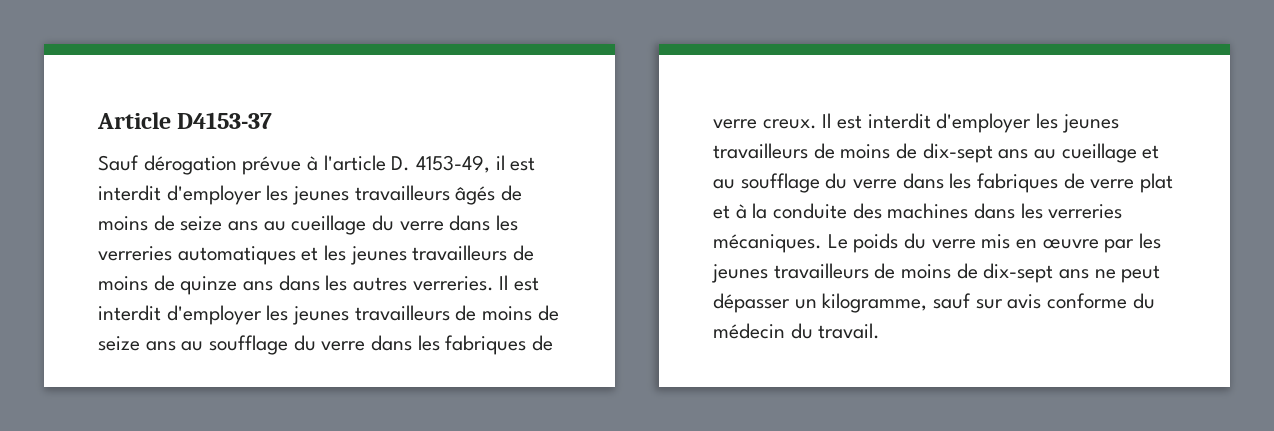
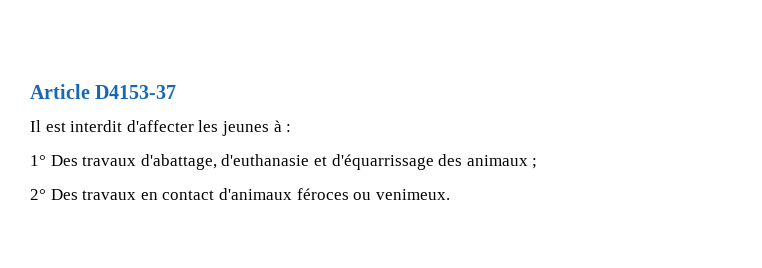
[98,155,536,175] [98,185,523,205] [98,215,519,235] [98,245,535,265] [98,275,540,295] [98,305,559,325] [98,335,554,355] [713,113,1119,133] [713,143,1160,163] [713,173,1174,193] [713,203,1123,219] [713,233,1162,253] [711,263,1161,283] [713,293,1155,313] [713,323,881,339] Sauf dérogation prévue à l'article D. 4153-49, il est interdit d'employer les jeunes travailleurs âgés de moins de seize ans au cueillage du verre dans les verreries automatiques et les jeunes travailleurs de moins de quinze ans dans les autres verreries. Il est interdit d'employer les jeunes travailleurs de moins de seize ans au soufflage du verre dans les fabriques de verre creux. Il est interdit d'employer les jeunes travailleurs de moins de dix-sept ans au cueillage et au soufflage du verre dans les fabriques de verre plat et à la conduite des machines dans les verreries mécaniques. Le poids du verre mis en œuvre par les jeunes travailleurs de moins de dix-sept ans ne peut dépasser un kilogramme, sauf sur avis conforme du médecin du travail. -> [30,120,292,136] [30,154,538,170] [30,188,450,200] Il est interdit d'affecter les jeunes à : // 1° Des travaux d'abattage, d'euthanasie et d'équarrissage des animaux ; // 2° Des travaux en contact d'animaux féroces ou venimeux.

